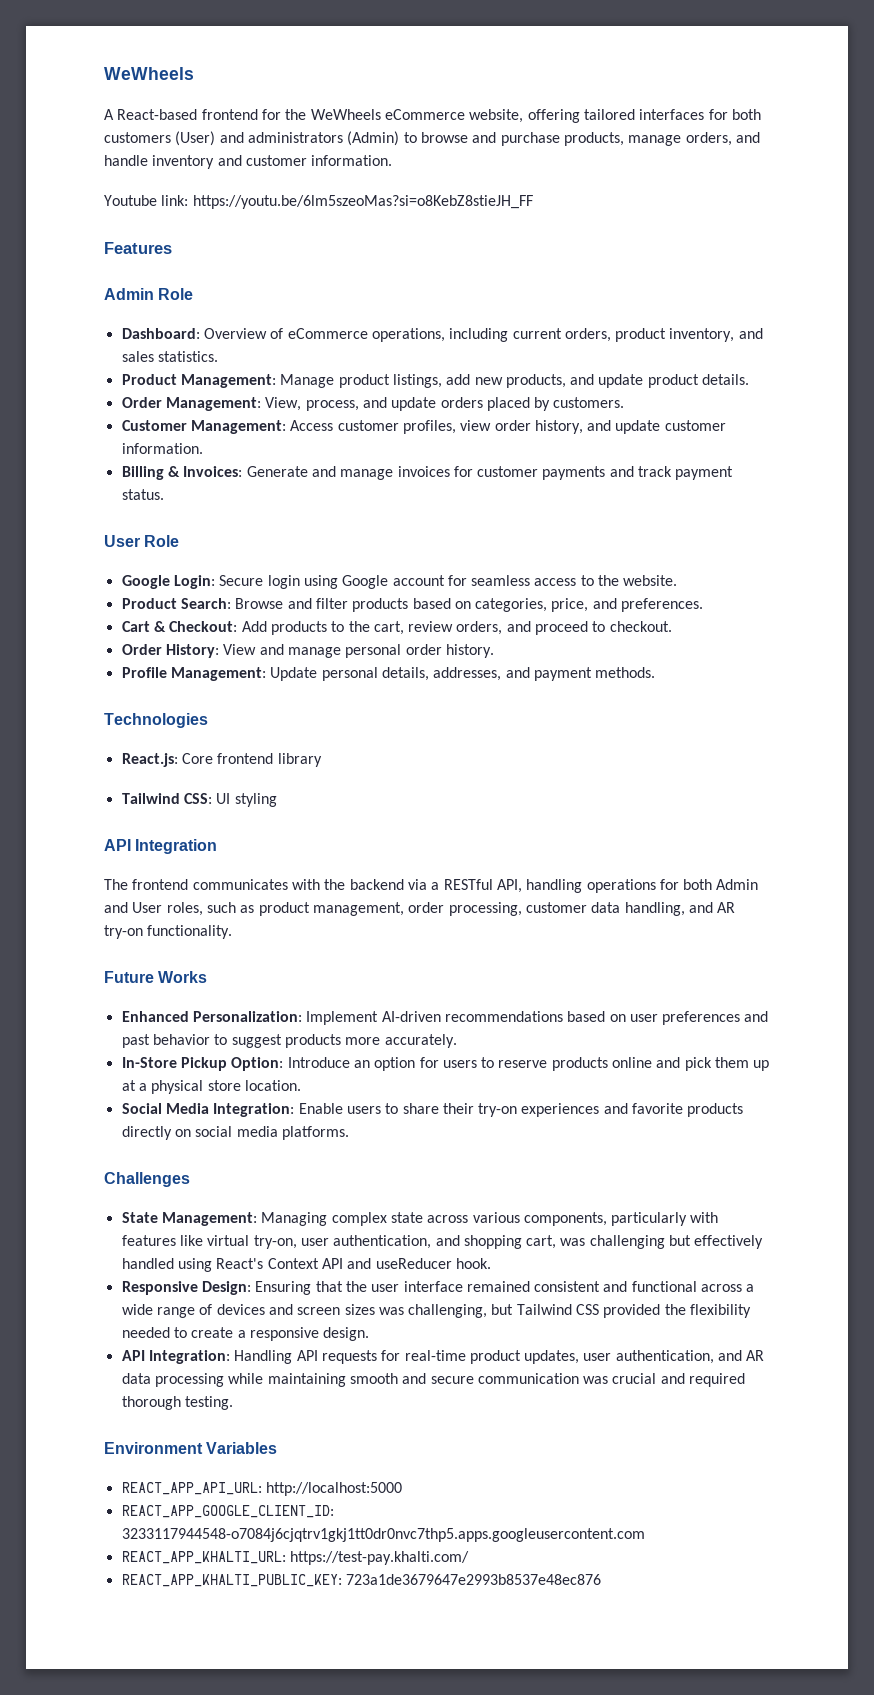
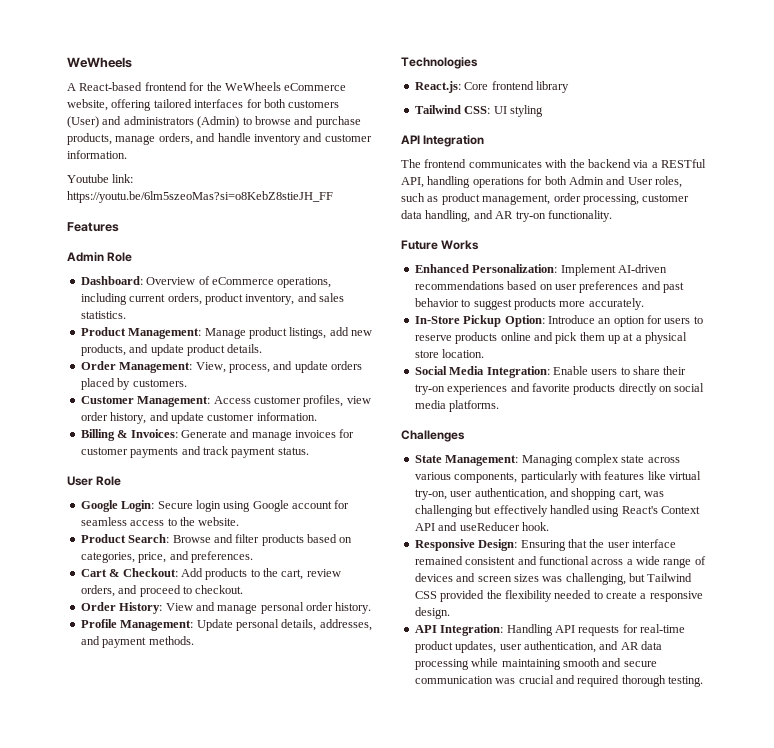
[104,1442,278,1454] [121,1482,402,1496] [121,1505,334,1518] [121,1528,645,1542] [121,1551,469,1565] [121,1574,601,1587] // Environment Variables // REACT_APP_API_URL: http://localhost:5000 // REACT_APP_GOOGLE_CLIENT_ID: 3233117944548-o7084j6cjqtrv1gkj1tt0dr0nvc7thp5.apps.googleusercontent.com // REACT_APP_KHALTI_URL: https://test-pay.khalti.com/ // REACT_APP_KHALTI_PUBLIC_KEY: 723a1de3679647e2993b8537e48ec876 -> (703, 681) none

